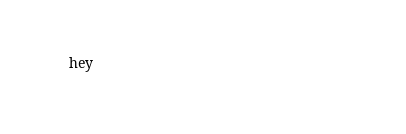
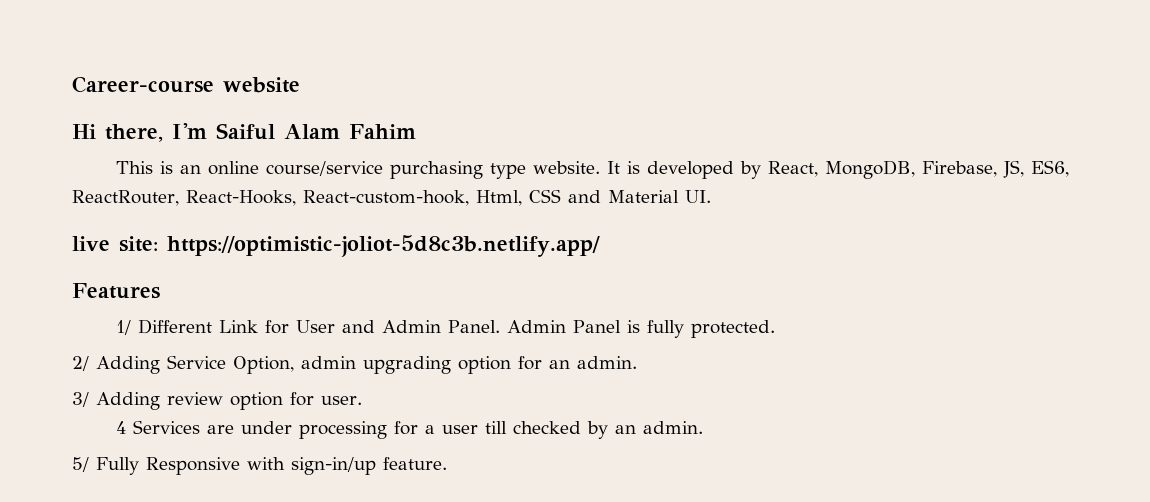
[69,57,93,72] hey -> [72,76,300,93] [72,123,416,142] [115,160,1069,179] [72,189,711,206] [72,235,600,257] [72,283,160,299] [115,319,775,338] [72,355,637,374] [72,392,362,410] [115,420,703,439] [72,457,447,475] Career-course website // Hi there, I'm Saiful Alam Fahim // This is an online course/service purchasing type website. It is developed by React, MongoDB, Firebase, JS, ES6, ReactRouter, React-Hooks, React-custom-hook, Html, CSS and Material UI. // live site: https://optimistic-joliot-5d8c3b.netlify.app/ // Features // 1/ Different Link for User and Admin Panel. Admin Panel is fully protected. // 2/ Adding Service Option, admin upgrading option for an admin. // 3/ Adding review option for user. // 4 Services are under processing for a user till checked by an admin. // 5/ Fully Responsive with sign-in/up feature.

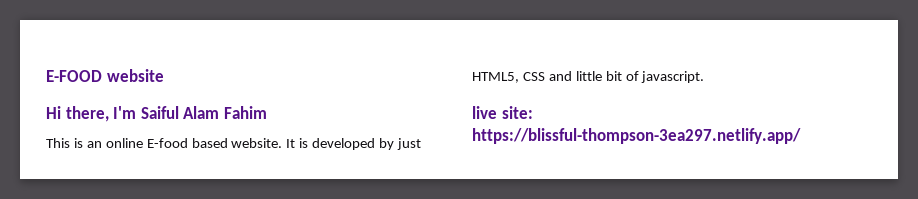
[72,76,214,93] Career-course -> [46,70,102,82] E-FOOD
[265,161,526,179] course/service purchasing type -> [146,138,228,148] E-food based
[767,160,1069,179] [72,189,711,206] [72,235,600,257] [72,283,160,299] [115,319,775,338] [72,355,637,374] [72,392,362,410] [115,420,703,439] [72,457,447,475] React, MongoDB, Firebase, JS, ES6, ReactRouter, React-Hooks, React-custom-hook, Html, CSS and Material UI. // live site: https://optimistic-joliot-5d8c3b.netlify.app/ // Features // 1/ Different Link for User and Admin Panel. Admin Panel is fully protected. // 2/ Adding Service Option, admin upgrading option for an admin. // 3/ Adding review option for user. // 4 Services are under processing for a user till checked by an admin. // 5/ Fully Responsive with sign-in/up feature. -> [397,138,422,150] [472,71,705,83] [472,106,533,119] [472,128,801,144] just HTML5, CSS and little bit of javascript. // live site: https://blissful-thompson-3ea297.netlify.app/

